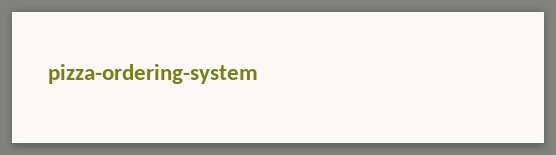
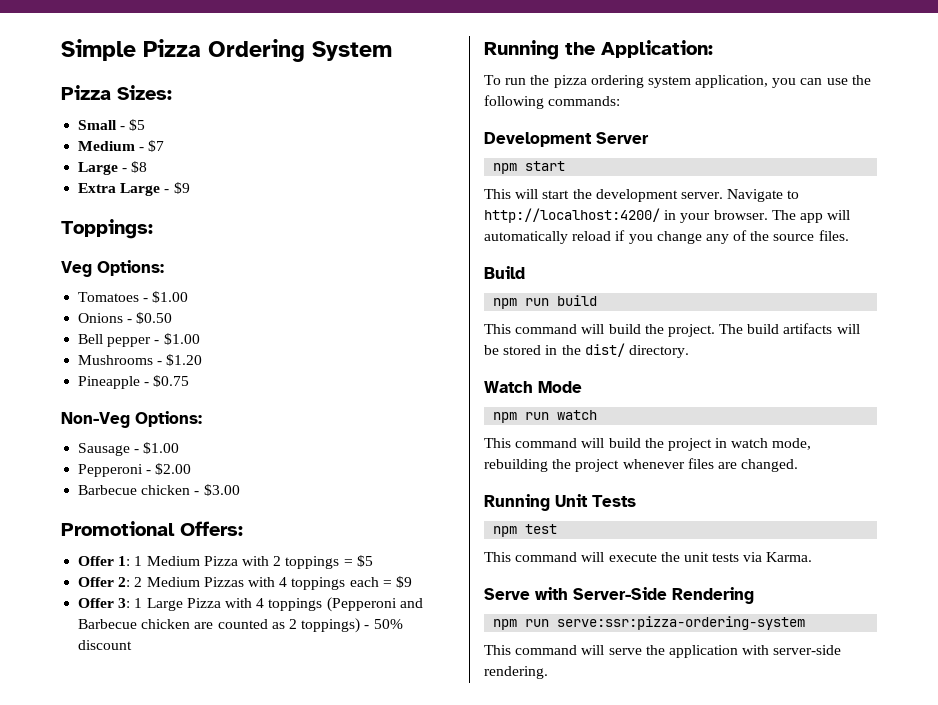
[48,64,258,84] pizza-ordering-system -> [61,39,392,62] [61,85,172,100] [78,119,146,131] [78,140,165,152] [78,161,148,175] [78,182,190,196] [61,219,153,239] [61,260,164,277] [78,291,189,303] [78,312,173,324] [78,333,200,347] [78,354,203,366] [78,375,190,389] [61,411,202,428] [78,442,180,456] [78,463,192,477] [78,484,240,496] [61,521,243,536] [78,555,373,569] [78,576,412,590] [78,597,423,612] [78,618,403,633] [78,640,133,650] [484,40,713,60] [484,75,871,88] [484,95,621,109] [484,132,649,147] [493,161,566,174] [484,189,800,202] [484,208,851,223] [484,230,849,244] [484,266,525,279] [493,295,598,309] [484,323,860,337] [484,343,689,358] [484,381,582,393] [493,410,598,423] [484,438,812,451] [484,458,799,472] [484,494,636,511] [493,524,558,537] [484,552,813,562] [484,587,754,604] [493,616,806,630] [484,645,842,658] [484,666,548,679] Simple Pizza Ordering System // Pizza Sizes: // Small - $5 // Medium - $7 // Large - $8 // Extra Large - $9 // Toppings: // Veg Options: // Tomatoes - $1.00 // Onions - $0.50 // Bell pepper - $1.00 // Mushrooms - $1.20 // Pineapple - $0.75 // Non-Veg Options: // Sausage - $1.00 // Pepperoni - $2.00 // Barbecue chicken - $3.00 // Promotional Offers: // Offer 1: 1 Medium Pizza with 2 toppings = $5 // Offer 2: 2 Medium Pizzas with 4 toppings each = $9 // Offer 3: 1 Large Pizza with 4 toppings (Pepperoni and Barbecue chicken are counted as 2 toppings) - 50% discount // Running the Application: // To run the pizza ordering system application, you can use the following commands: // Development Server // npm start // This will start the development server. Navigate to http://localhost:4200/ in your browser. The app will automatically reload if you change any of the source files. // Build // npm run build // This command will build the project. The build artifacts will be stored in the dist/ directory. // Watch Mode // npm run watch // This command will build the project in watch mode, rebuilding the project whenever files are changed. // Running Unit Tests // npm test // This command will execute the unit tests via Karma. // Serve with Server-Side Rendering // npm run serve:ssr:pizza-ordering-system // This command will serve the application with server-side rendering.

